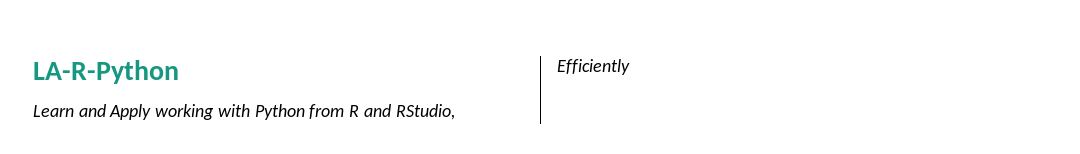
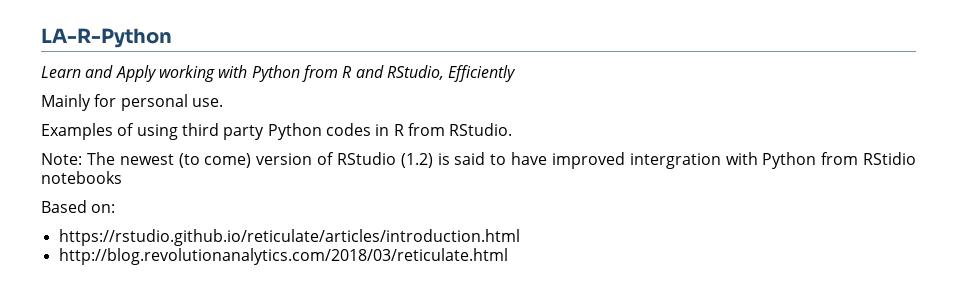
(630, 67) none -> [41,94,223,111] [41,123,513,140] [41,152,917,169] [41,171,122,184] [41,200,116,213] [58,229,520,246] [58,248,508,265] // Mainly for personal use. // Examples of using third party Python codes in R from RStudio. // Note: The newest (to come) version of RStudio (1.2) is said to have improved intergration with Python from RStidio notebooks // Based on: // https://rstudio.github.io/reticulate/articles/introduction.html // http://blog.revolutionanalytics.com/2018/03/reticulate.html

